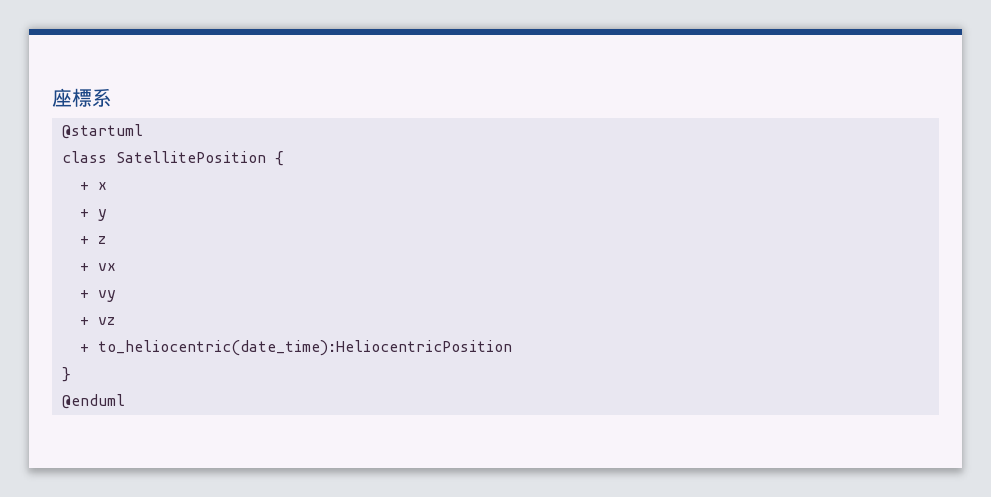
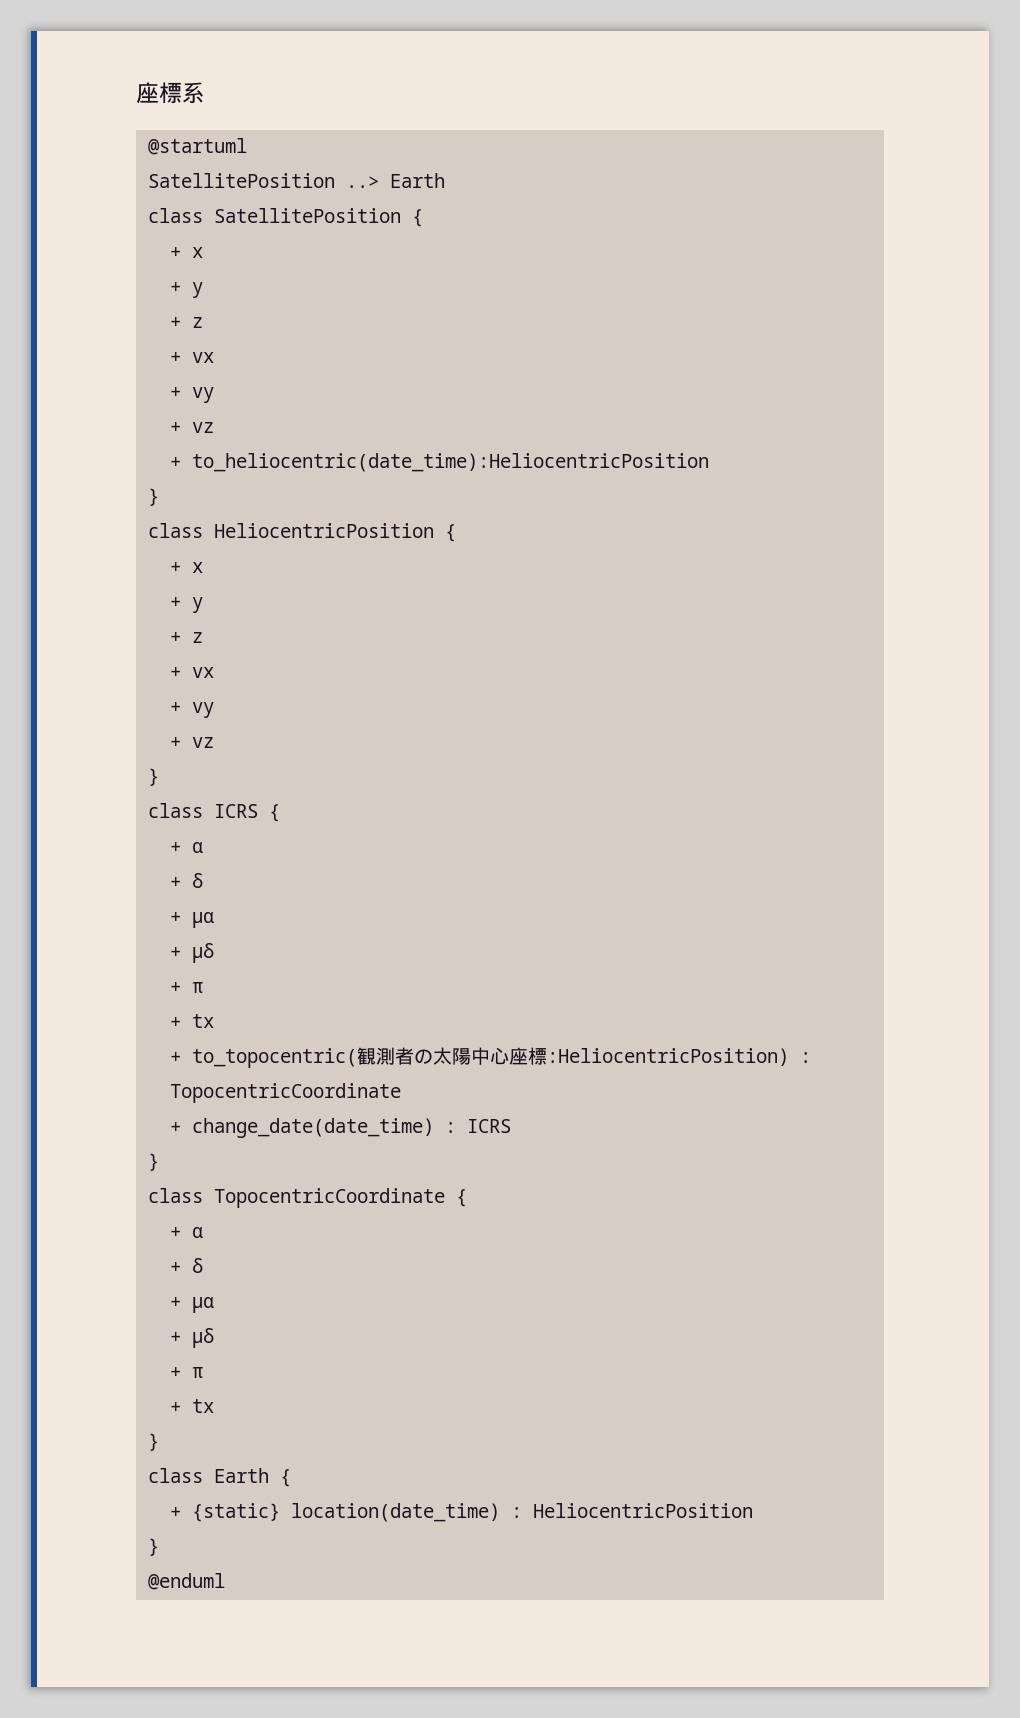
(144, 131) none -> [148,173,445,188] // SatellitePosition ..> Earth
(72, 374) none -> [148,523,456,542] [170,562,203,573] [170,597,203,613] [170,632,203,643] [170,667,214,678] [170,702,214,718] [170,737,214,748] [148,768,159,786] [148,803,280,822] [170,842,203,853] [170,873,203,888] [170,912,214,928] [170,943,214,963] [170,982,203,993] [170,1014,214,1028] [170,1047,811,1068] [170,1083,401,1103] [170,1118,511,1138] [148,1153,159,1171] [148,1188,467,1208] [170,1227,203,1238] [170,1258,203,1273] [170,1297,214,1313] [170,1328,214,1348] [170,1367,203,1378] [170,1399,214,1413] [148,1433,159,1451] [148,1468,291,1487] [170,1503,753,1522] [148,1538,159,1556] // class HeliocentricPosition { // + x // + y // + z // + vx // + vy // + vz // } // class ICRS { // + α // + δ // + μα // + μδ // + π // + tx // + to_topocentric(観測者の太陽中心座標:HeliocentricPosition) : TopocentricCoordinate // + change_date(date_time) : ICRS // } // class TopocentricCoordinate { // + α // + δ // + μα // + μδ // + π // + tx // } // class Earth { // + {static} location(date_time) : HeliocentricPosition // }

